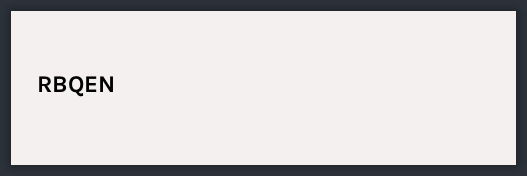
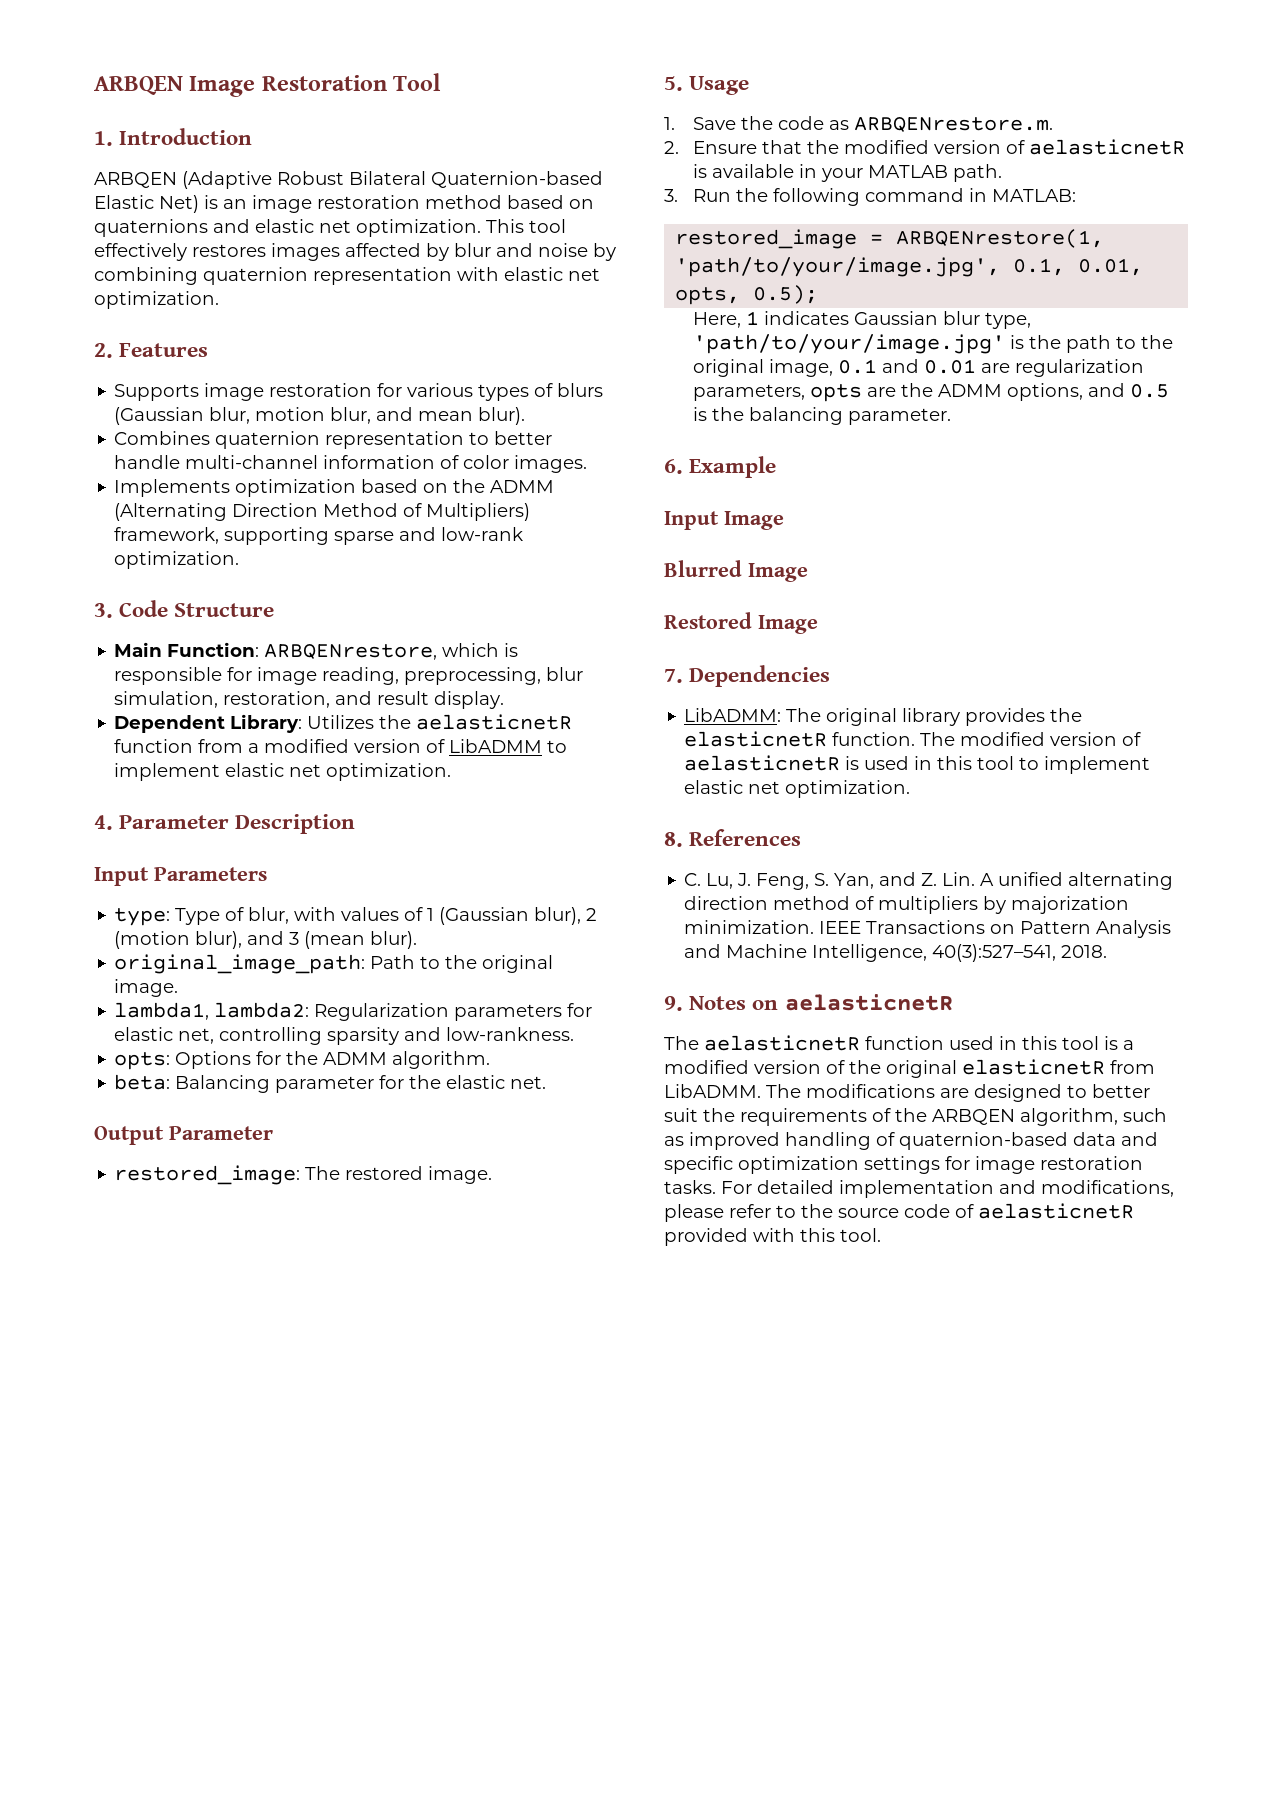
[37,76,115,97] RBQEN -> [94,73,442,97] [94,128,253,146] [94,171,603,189] [94,195,594,213] [94,219,566,237] [94,243,616,261] [94,267,600,285] [94,291,219,309] [94,343,209,358] [114,383,604,401] [114,407,526,425] [114,431,553,449] [114,455,588,473] [114,479,555,497] [114,503,531,521] [114,527,524,545] [114,551,240,569] [94,600,275,618] [114,642,519,660] [114,667,584,685] [114,691,505,709] [114,714,573,733] [114,739,568,753] [114,763,452,781] [94,814,356,834] [94,867,267,886] [114,907,598,926] [114,931,418,949] [114,954,554,974] [114,979,179,997] [114,1002,593,1021] [114,1027,575,1045] [114,1051,491,1070] [114,1074,547,1093] [94,1126,273,1145] [114,1165,493,1185] [664,76,750,95] [664,116,1054,132] [664,139,1186,155] [693,164,1003,182] [664,188,1077,206] [675,229,1105,249] [675,257,1144,277] [675,285,819,305] [693,311,1032,329] [693,334,1174,354] [693,359,1145,377] [693,383,1170,402] [693,407,952,425] [664,456,777,478] [664,511,784,530] [664,560,808,582] [664,612,818,634] [664,665,831,687] [684,708,1083,726] [684,731,1142,747] [684,755,1151,774] [684,780,911,798] [664,829,802,847] [684,872,1174,890] [684,896,1130,914] [684,920,1172,938] [684,944,1108,962] [664,994,953,1011] [664,1035,1134,1051] [664,1059,1155,1078] [664,1084,1150,1102] [664,1108,1167,1126] [664,1132,1158,1150] [664,1156,1143,1174] [664,1180,1174,1198] [664,1203,1134,1222] [664,1228,881,1246] ARBQEN Image Restoration Tool // 1. Introduction // ARBQEN (Adaptive Robust Bilateral Quaternion-based Elastic Net) is an image restoration method based on quaternions and elastic net optimization. This tool effectively restores images affected by blur and noise by combining quaternion representation with elastic net optimization. // 2. Features // Supports image restoration for various types of blurs (Gaussian blur, motion blur, and mean blur). // Combines quaternion representation to better handle multi-channel information of color images. // Implements optimization based on the ADMM (Alternating Direction Method of Multipliers) framework, supporting sparse and low-rank optimization. // 3. Code Structure // Main Function: ARBQENrestore, which is responsible for image reading, preprocessing, blur simulation, restoration, and result display. // Dependent Library: Utilizes the aelasticnetR function from a modified version of LibADMM to implement elastic net optimization. // 4. Parameter Description // Input Parameters // type: Type of blur, with values of 1 (Gaussian blur), 2 (motion blur), and 3 (mean blur). // original_image_path: Path to the original image. // lambda1, lambda2: Regularization parameters for elastic net, controlling sparsity and low-rankness. // opts: Options for the ADMM algorithm. // beta: Balancing parameter for the elastic net. // Output Parameter // restored_image: The restored image. // 5. Usage // 1. Save the code as ARBQENrestore.m. // 2. Ensure that the modified version of aelasticnetR is available in your MATLAB path. // 3. Run the following command in MATLAB: // restored_image = ARBQENrestore(1, 'path/to/your/image.jpg', 0.1, 0.01, opts, 0.5); // Here, 1 indicates Gaussian blur type, 'path/to/your/image.jpg' is the path to the original image, 0.1 and 0.01 are regularization parameters, opts are the ADMM options, and 0.5 is the balancing parameter. // 6. Example // Input Image // Blurred Image // Restored Image // 7. Dependencies // LibADMM: The original library provides the elasticnetR function. The modified version of aelasticnetR is used in this tool to implement elastic net optimization. // 8. References // C. Lu, J. Feng, S. Yan, and Z. Lin. A unified alternating direction method of multipliers by majorization minimization. IEEE Transactions on Pattern Analysis and Machine Intelligence, 40(3):527–541, 2018. // 9. Notes on aelasticnetR // The aelasticnetR function used in this tool is a modified version of the original elasticnetR from LibADMM. The modifications are designed to better suit the requirements of the ARBQEN algorithm, such as improved handling of quaternion-based data and specific optimization settings for image restoration tasks. For detailed implementation and modifications, please refer to the source code of aelasticnetR provided with this tool.

